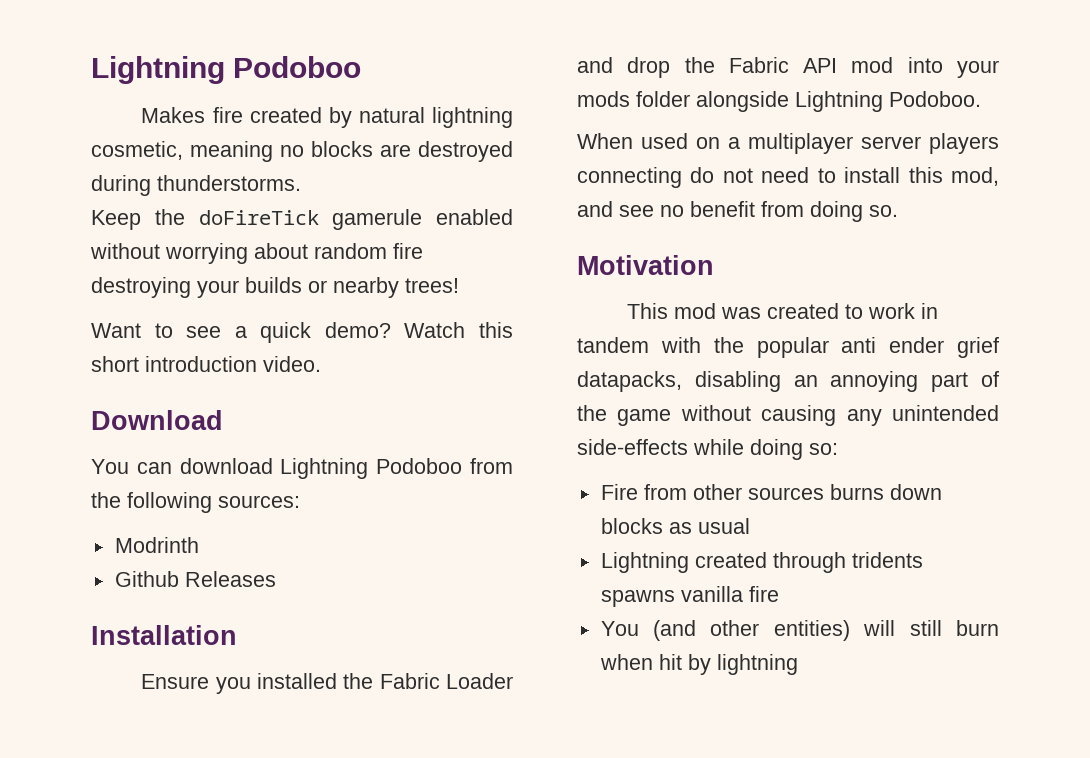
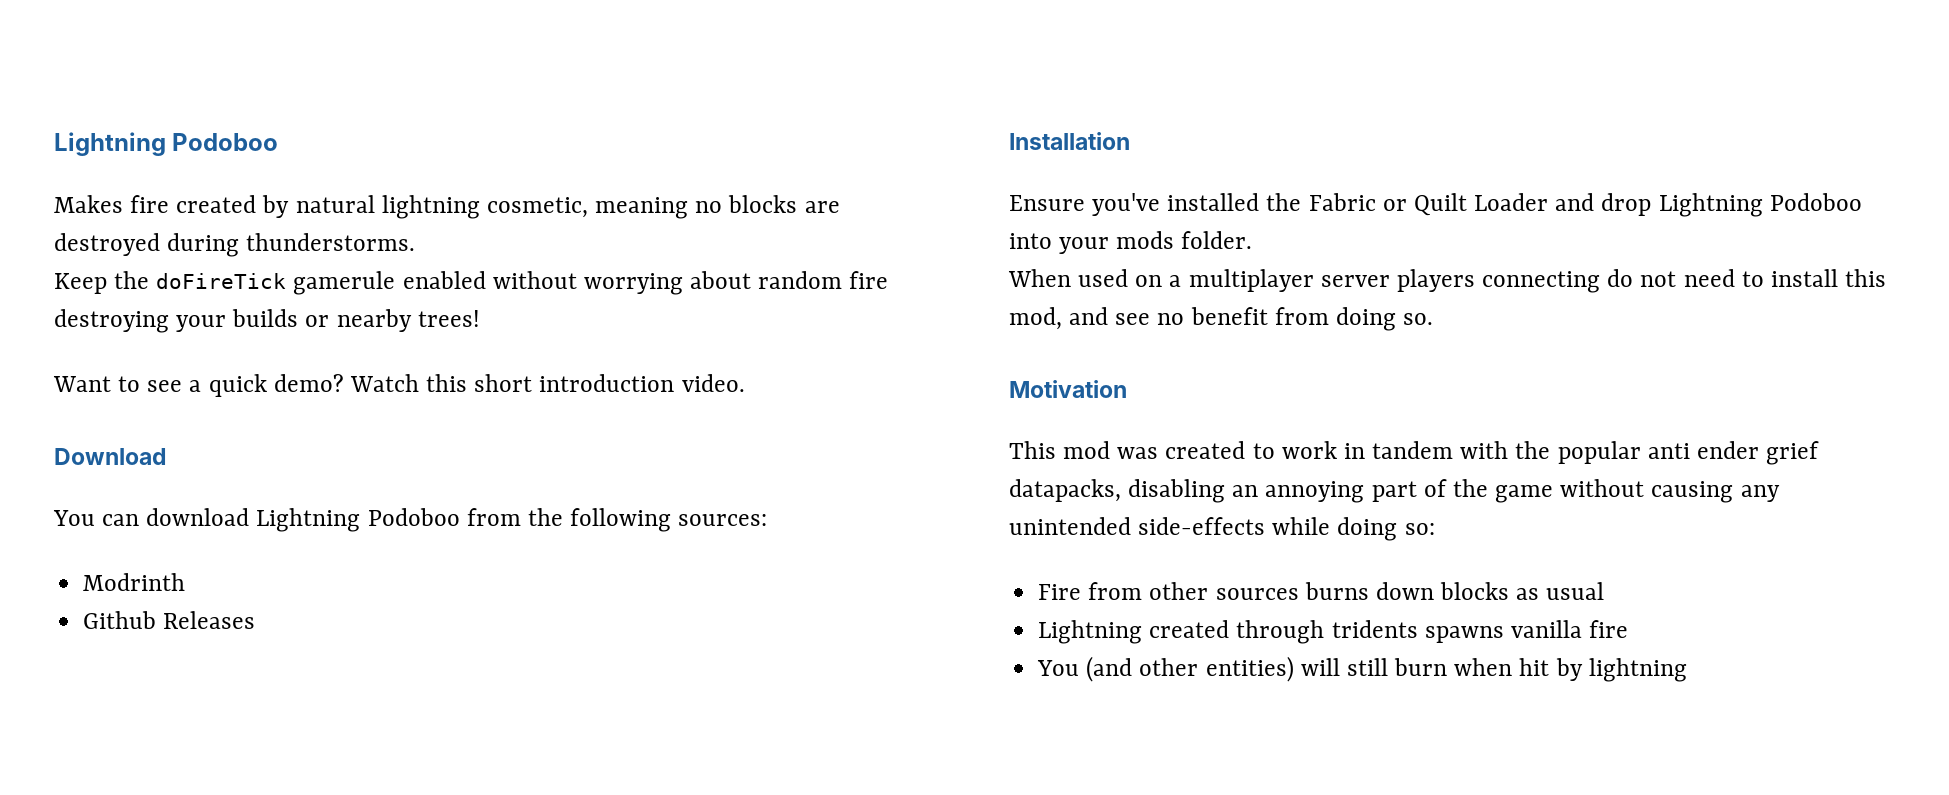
[215,677,251,694] you -> [1092,193,1161,216] you've
(440, 681) none -> [1382,193,1467,216] or Quilt
[684,57,999,78] [577,91,981,112] the Fabric API mod into your mods folder alongside Lightning Podoboo. -> [1658,193,1862,217] [1009,231,1253,254] Lightning Podoboo into your mods folder.

